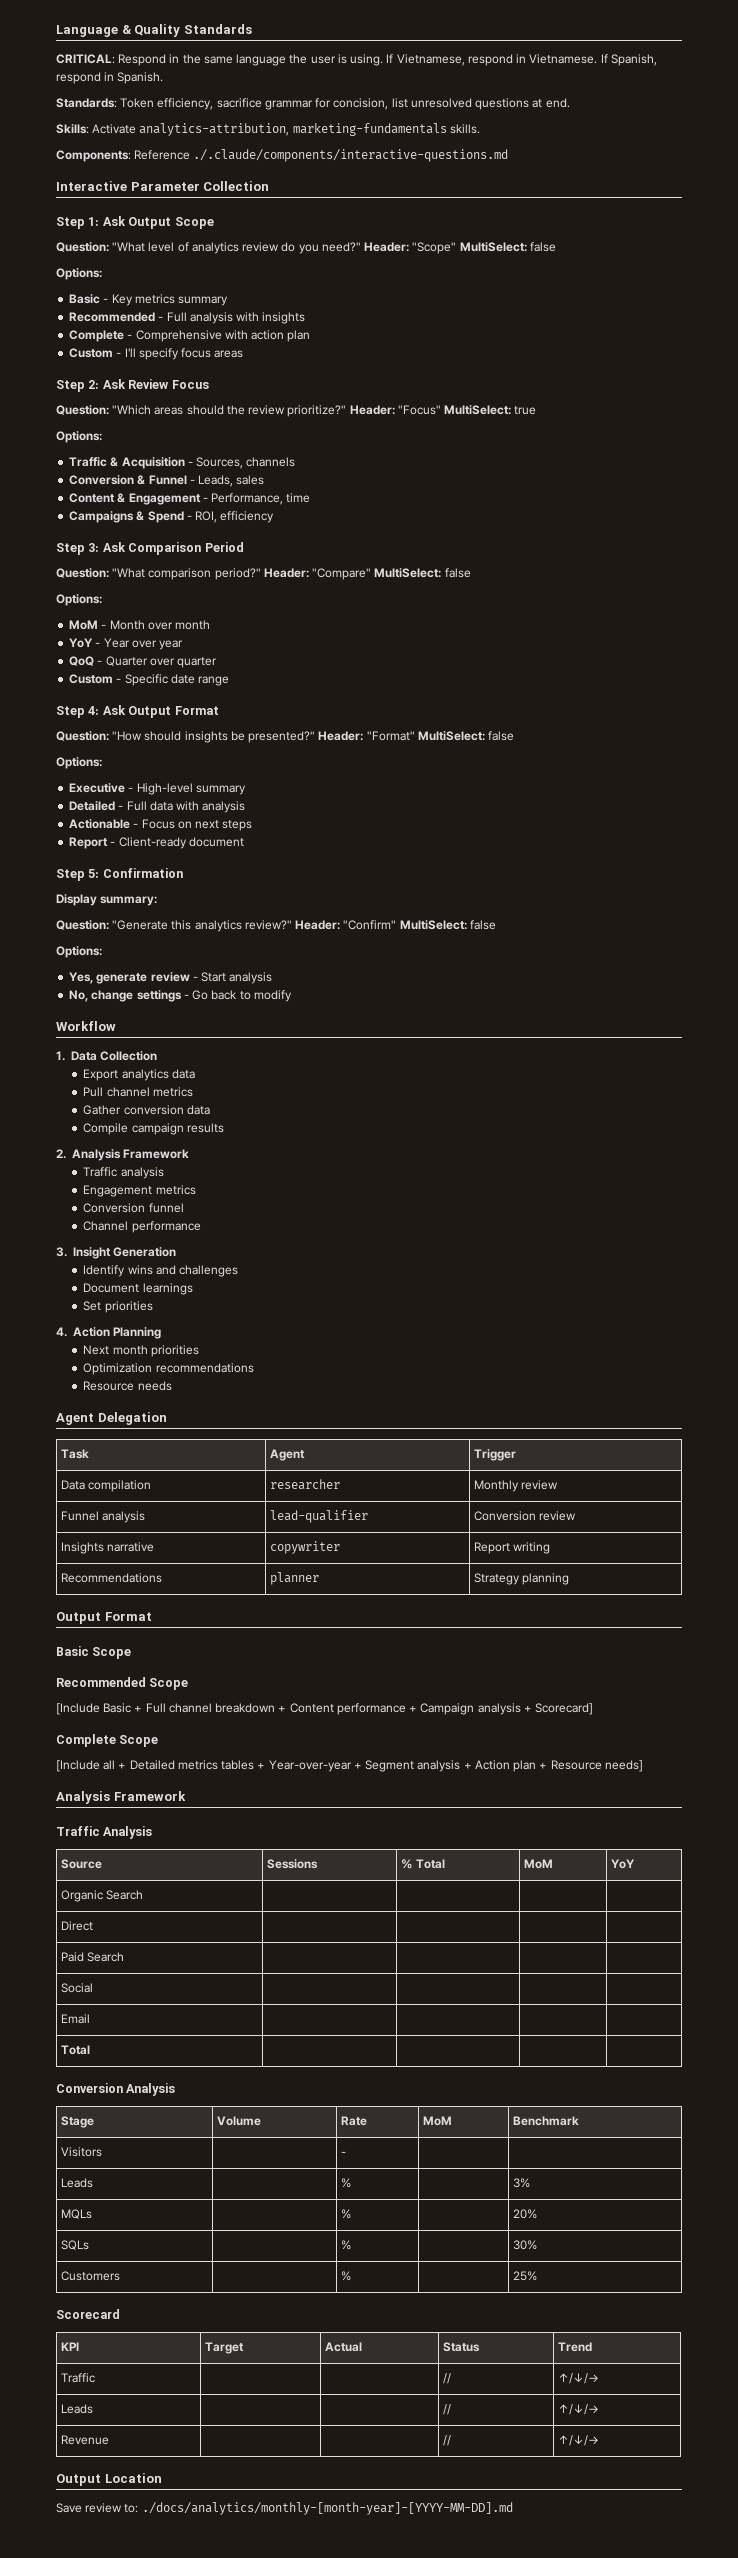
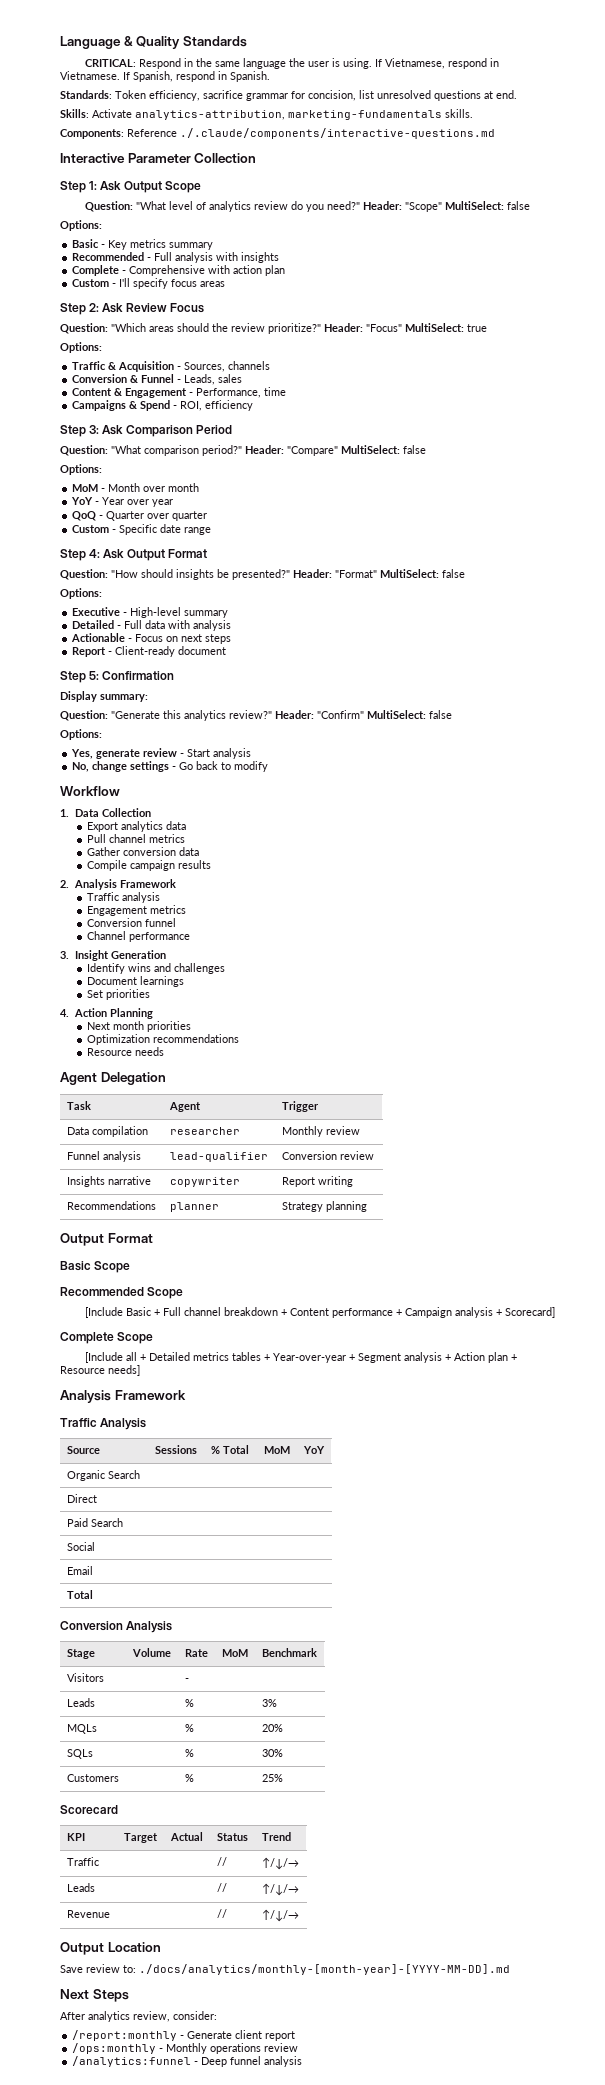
(513, 2508) none -> [60,1989,129,2002] [60,2011,217,2022] [72,2030,296,2041] [72,2043,299,2054] [72,2056,303,2067] // Next Steps // After analytics review, consider: // /report:monthly - Generate client report // /ops:monthly - Monthly operations review // /analytics:funnel - Deep funnel analysis

